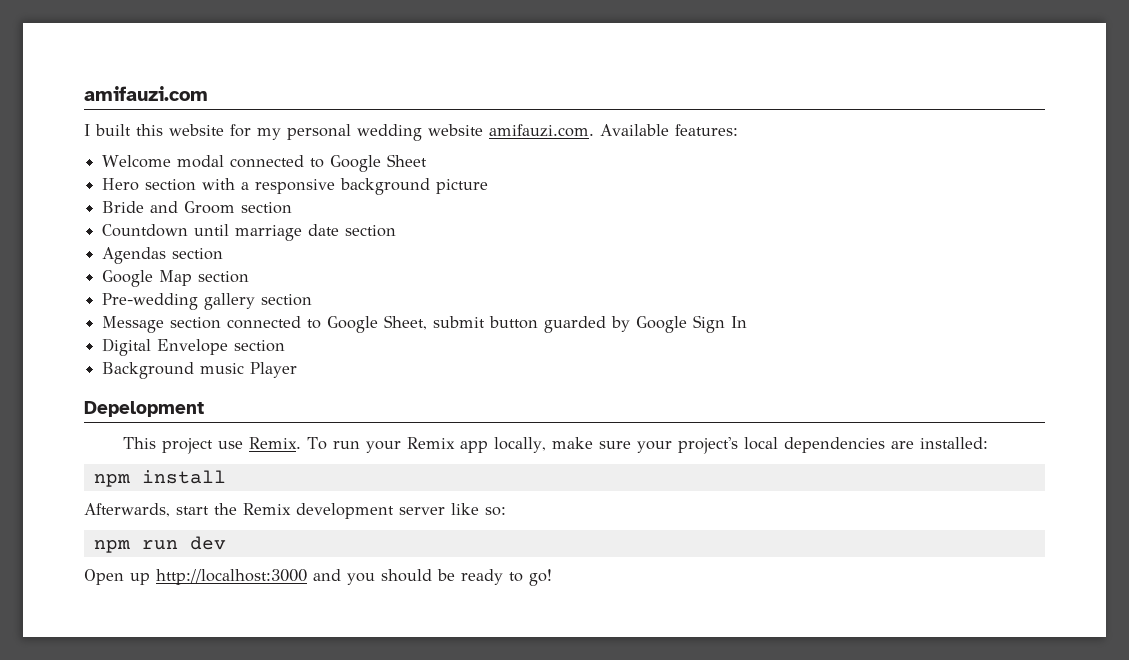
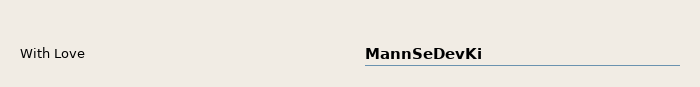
[84,86,208,101] [84,124,738,141] [102,154,428,172] [102,178,489,195] [102,201,293,214] [102,224,397,241] [102,247,224,264] [102,270,250,287] [102,293,313,310] [102,315,748,333] [102,338,286,356] [102,362,298,379] [84,401,204,417] [122,437,988,454] [93,470,226,487] [84,503,506,519] [93,536,226,553] [84,569,552,586] amifauzi.com // I built this website for my personal wedding website amifauzi.com. Available features: // Welcome modal connected to Google Sheet // Hero section with a responsive background picture // Bride and Groom section // Countdown until marriage date section // Agendas section // Google Map section // Pre-wedding gallery section // Message section connected to Google Sheet, submit button guarded by Google Sign In // Digital Envelope section // Background music Player // Depelopment // This project use Remix. To run your Remix app locally, make sure your project's local dependencies are installed: // npm install // Afterwards, start the Remix development server like so: // npm run dev // Open up http://localhost:3000 and you should be ready to go! -> [20,47,85,58] [365,48,482,59] With Love // MannSeDevKi

